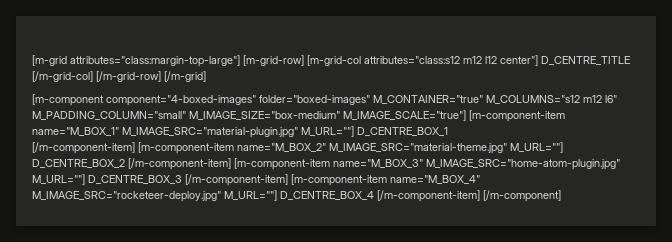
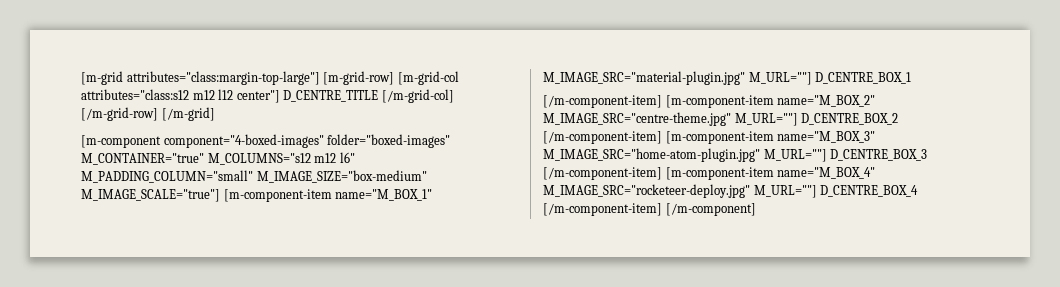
[329,143,507,154] M_IMAGE_SRC="material-theme.jpg" -> [543,112,731,126] M_IMAGE_SRC="centre-theme.jpg"

